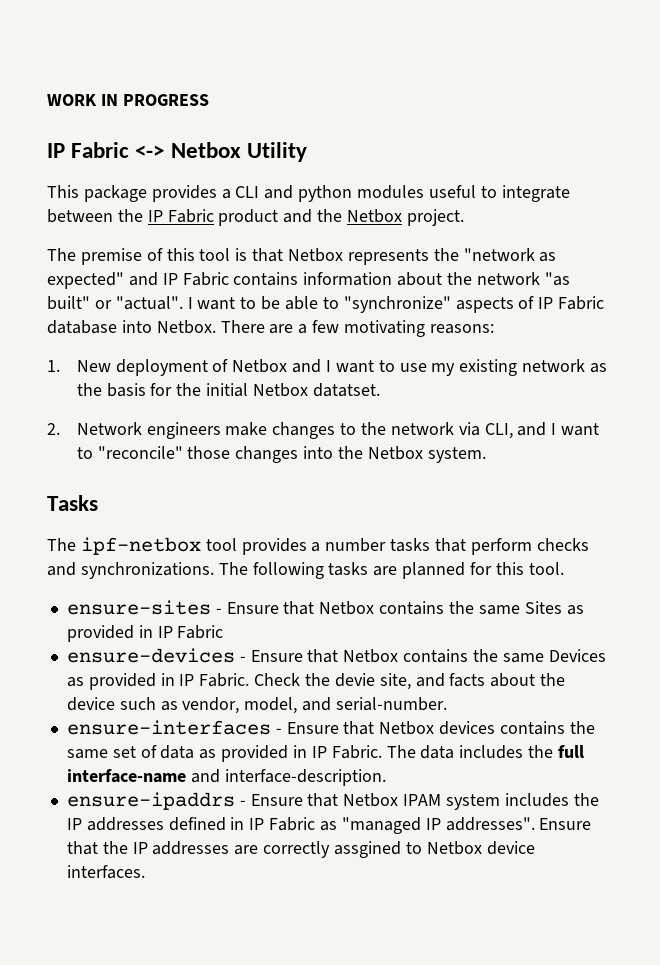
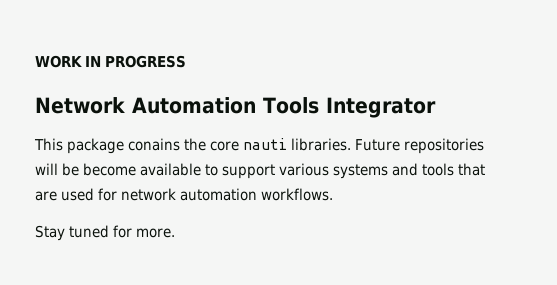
[47,142,307,162] [47,185,570,202] [47,209,464,226] [47,248,557,265] [47,272,570,289] [47,296,605,313] [47,320,494,337] [47,359,608,376] [76,383,380,397] [47,422,600,439] [76,446,486,463] [47,495,98,511] [47,537,589,555] [47,562,564,579] [66,600,584,615] [66,625,224,642] [66,648,606,663] [66,673,566,690] [66,697,447,714] [66,720,595,735] [66,745,584,762] [66,769,386,786] [66,792,599,810] [66,817,592,834] [66,841,535,858] [66,865,145,879] IP Fabric <-> Netbox Utility // This package provides a CLI and python modules useful to integrate between the IP Fabric product and the Netbox project. // The premise of this tool is that Netbox represents the "network as expected" and IP Fabric contains information about the network "as built" or "actual". I want to be able to "synchronize" aspects of IP Fabric database into Netbox. There are a few motivating reasons: // 1. New deployment of Netbox and I want to use my existing network as the basis for the initial Netbox datatset. // 2. Network engineers make changes to the network via CLI, and I want to "reconcile" those changes into the Netbox system. // Tasks // The ipf-netbox tool provides a number tasks that perform checks and synchronizations. The following tasks are planned for this tool. // ensure-sites - Ensure that Netbox contains the same Sites as provided in IP Fabric // ensure-devices - Ensure that Netbox contains the same Devices as provided in IP Fabric. Check the devie site, and facts about the device such as vendor, model, and serial-number. // ensure-interfaces - Ensure that Netbox devices contains the same set of data as provided in IP Fabric. The data includes the full interface-name and interface-description. // ensure-ipaddrs - Ensure that Netbox IPAM system includes the IP addresses defined in IP Fabric as "managed IP addresses". Ensure that the IP addresses are correctly assgined to Netbox device interfaces. -> [35,97,436,118] [34,138,484,154] [35,163,485,179] [35,188,333,201] [35,225,175,241] Network Automation Tools Integrator // This package conains the core nauti libraries. Future repositories will be become available to support various systems and tools that are used for network automation workflows. // Stay tuned for more.

